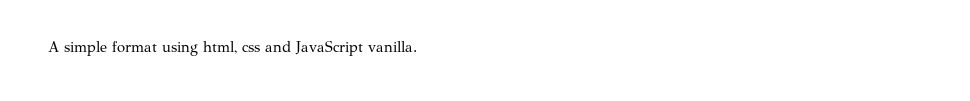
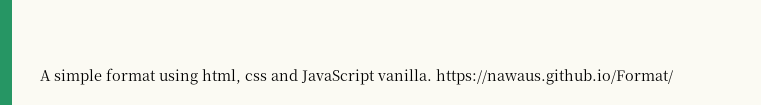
(417, 46) none -> [436,69,673,85] https://nawaus.github.io/Format/

